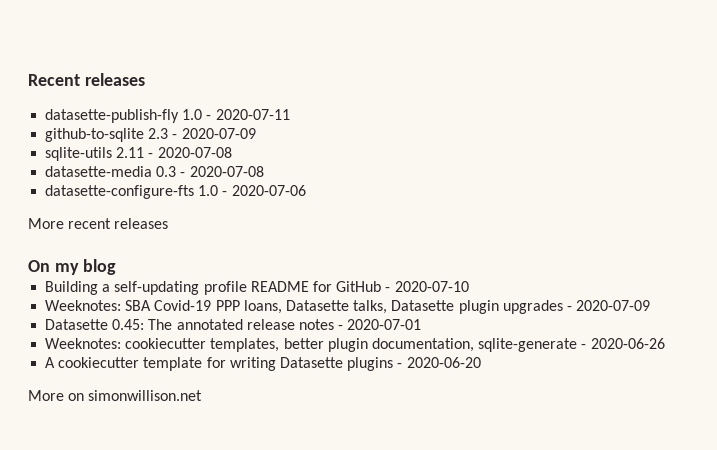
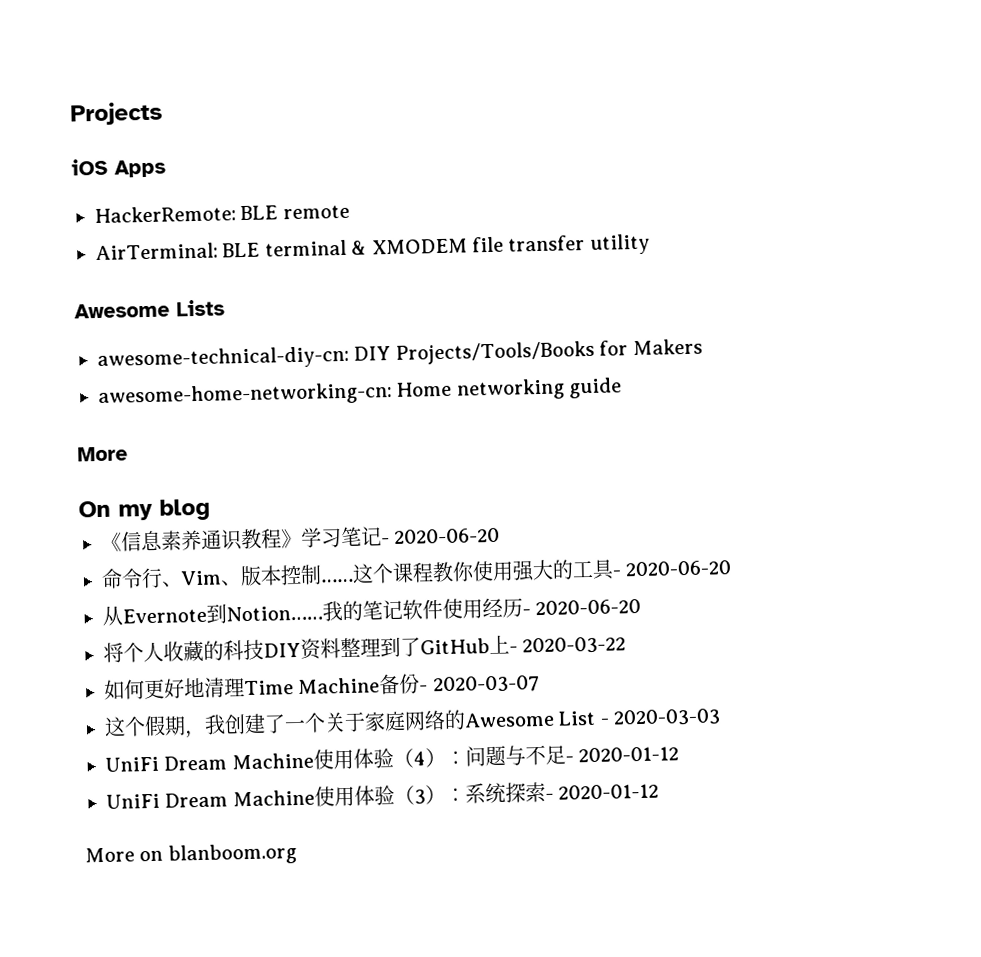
[28,73,145,86] [45,109,290,123] [45,128,256,142] [45,147,232,161] [45,166,264,177] [45,185,306,199] [28,218,169,229] Recent releases // datasette-publish-fly 1.0 - 2020-07-11 // github-to-sqlite 2.3 - 2020-07-09 // sqlite-utils 2.11 - 2020-07-08 // datasette-media 0.3 - 2020-07-08 // datasette-configure-fts 1.0 - 2020-07-06 // More recent releases -> [70,101,163,126] [71,158,166,178] [94,204,350,224] [95,233,650,261] [74,299,225,319] [97,338,703,371] [98,377,623,408] [77,446,128,462] Projects // iOS Apps // HackerRemote: BLE remote // AirTerminal: BLE terminal & XMODEM file transfer utility // Awesome Lists // awesome-technical-diy-cn: DIY Projects/Tools/Books for Makers // awesome-home-networking-cn: Home networking guide // More
[45,281,469,295] [45,300,651,314] [45,319,422,330] [45,338,665,352] [45,357,481,371] Building a self-updating profile README for GitHub - 2020-07-10 // Weeknotes: SBA Covid-19 PPP loans, Datasette talks, Datasette plugin upgrades - 2020-07-09 // Datasette 0.45: The annotated release notes - 2020-07-01 // Weeknotes: cookiecutter templates, better plugin documentation, sqlite-generate - 2020-06-26 // A cookiecutter template for writing Datasette plugins - 2020-06-20 -> [101,526,501,552] [101,559,733,589] [102,597,642,626] [103,634,627,663] [104,673,540,700] [104,708,722,739] [105,744,680,772] [106,781,660,809] 《信息素养通识教程》学习笔记- 2020-06-20 // 命令行、Vim、版本控制……这个课程教你使用强大的工具- 2020-06-20 // 从Evernote到Notion……我的笔记软件使用经历- 2020-06-20 // 将个人收藏的科技DIY资料整理到了GitHub上- 2020-03-22 // 如何更好地清理Time Machine备份- 2020-03-07 // 这个假期，我创建了一个关于家庭网络的Awesome List - 2020-03-03 // UniFi Dream Machine使用体验（4）：问题与不足- 2020-01-12 // UniFi Dream Machine使用体验（3）：系统探索- 2020-01-12
[88,390,203,401] simonwillison.net -> [167,843,297,866] blanboom.org

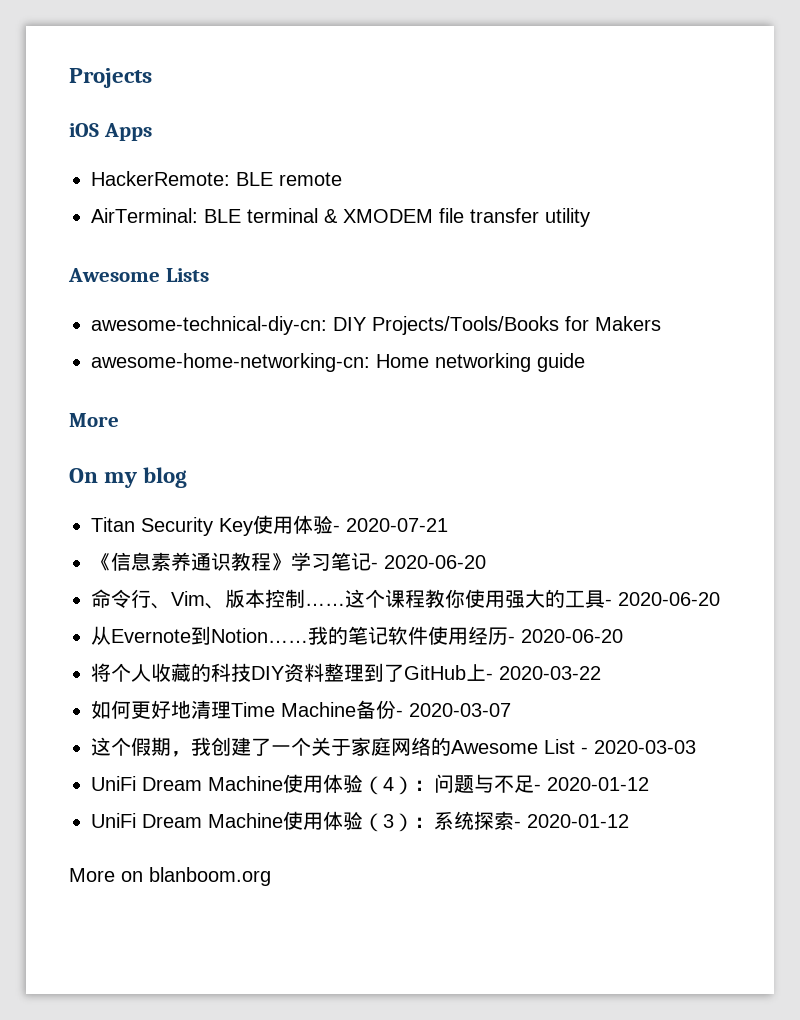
(210, 509) none -> [91,515,448,536] // Titan Security Key使用体验- 2020-07-21

